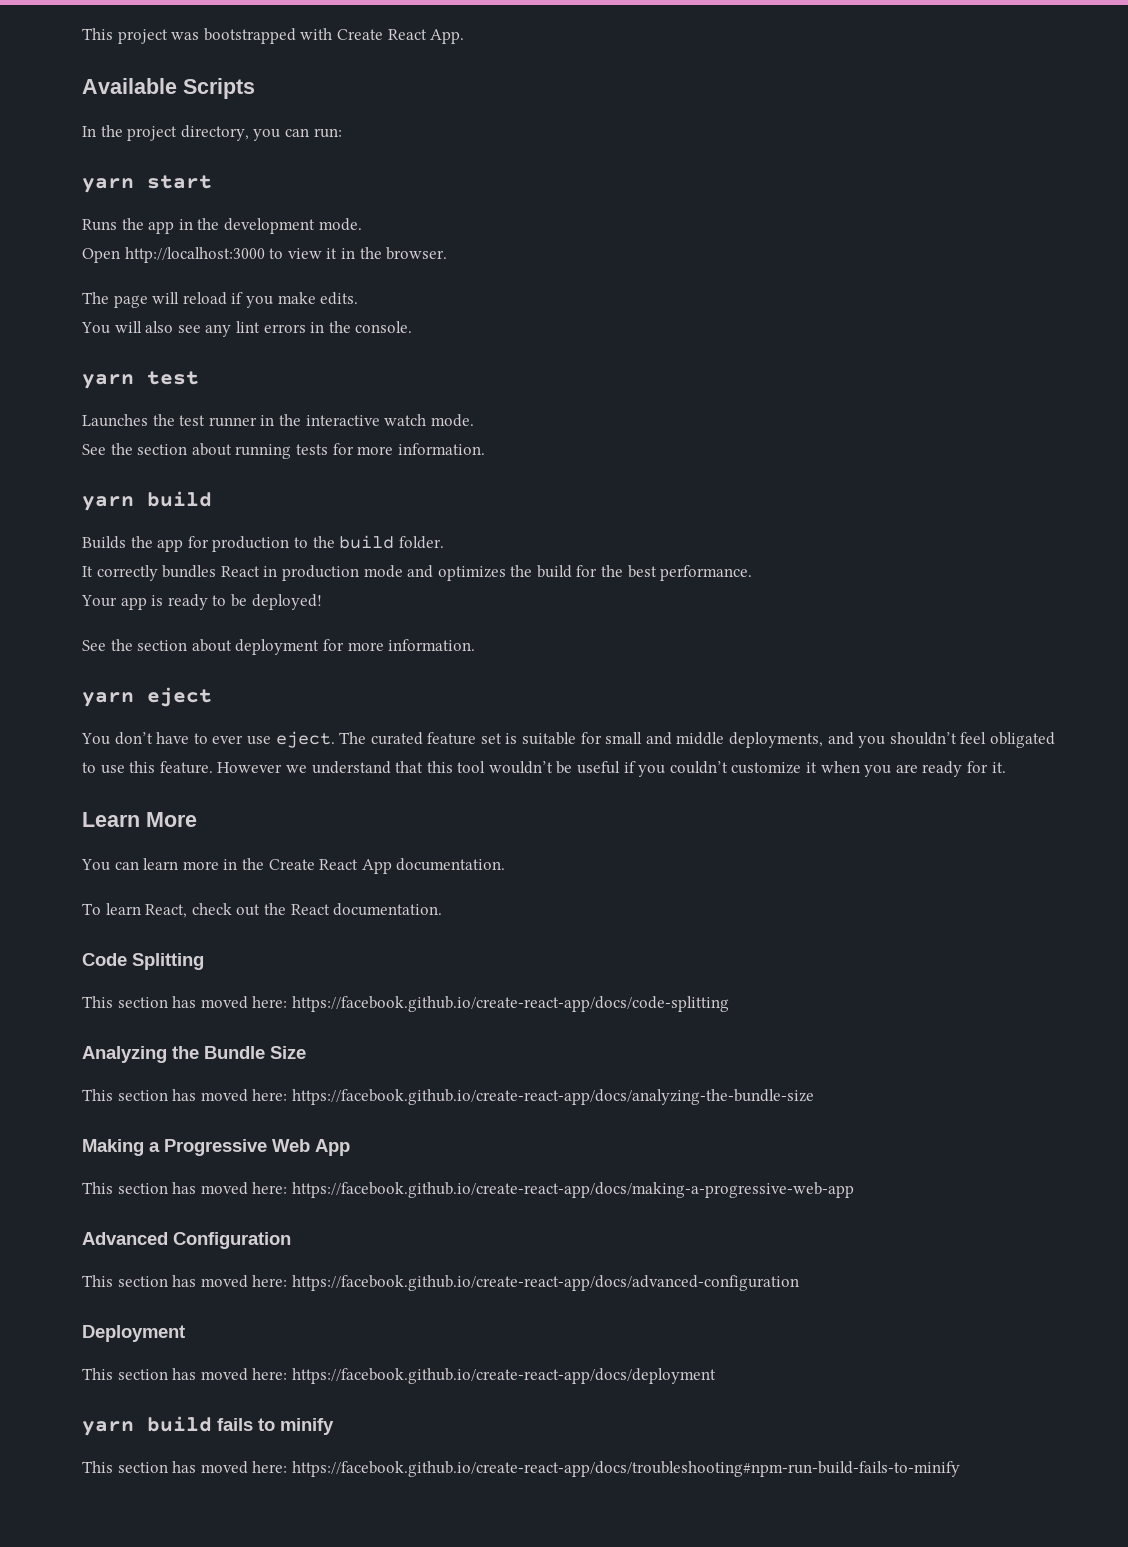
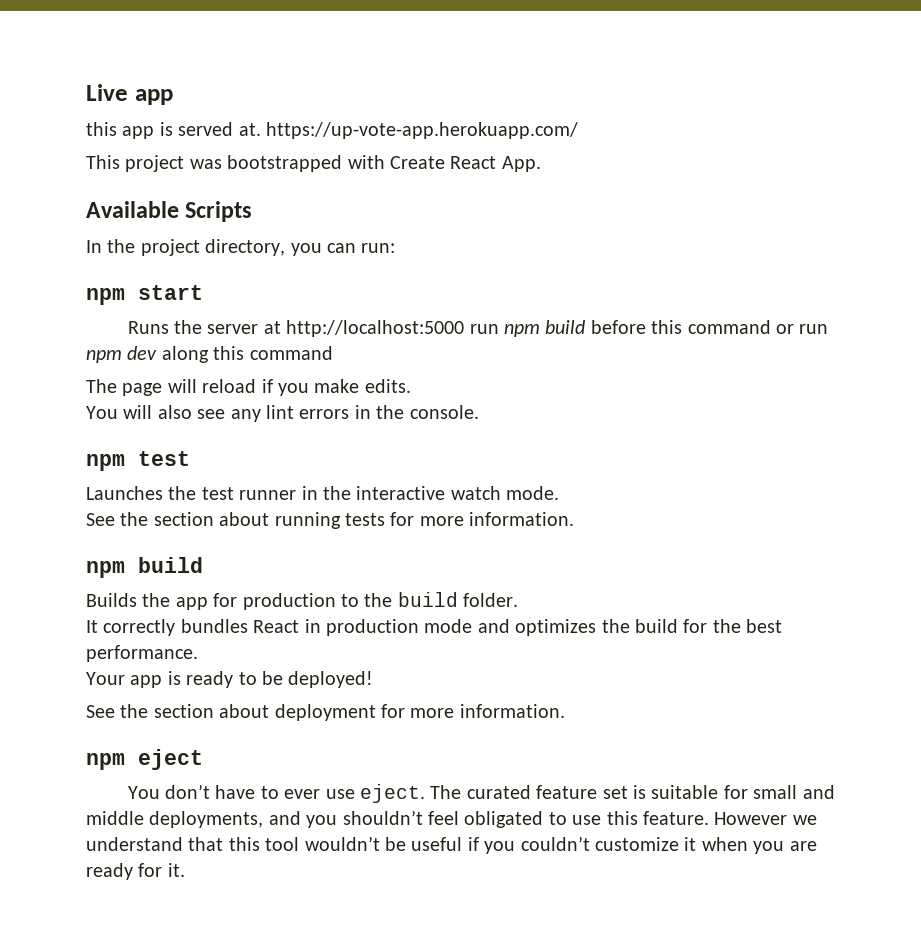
(82, 34) none -> [86,84,173,105] [86,122,578,139] Live app // this app is served at. https://up-vote-app.herokuapp.com/ //
[82,178,134,193] yarn -> [86,288,125,305] npm
[148,218,362,234] [82,247,448,263] app in the development mode. // Open http://localhost:3000 to view it in the browser. -> [207,320,829,337] [86,346,333,363] server at http://localhost:5000 run npm build before this command or run npm dev along this command
[82,374,134,389] yarn -> [86,454,125,471] npm
[82,496,134,511] yarn -> [86,561,125,578] npm
[82,692,134,707] yarn -> [86,753,125,770] npm
[82,812,197,827] [81,858,506,874] [82,903,443,918] [82,953,204,970] [82,996,729,1012] [82,1046,306,1063] [82,1089,814,1105] [82,1139,350,1156] [82,1182,854,1198] [82,1232,291,1249] [82,1275,799,1291] [82,1325,185,1342] [82,1368,716,1384] [82,1416,334,1436] [82,1461,960,1477] // Learn More // You can learn more in the Create React App documentation. // To learn React, check out the React documentation. // Code Splitting // This section has moved here: https://facebook.github.io/create-react-app/docs/code-splitting // Analyzing the Bundle Size // This section has moved here: https://facebook.github.io/create-react-app/docs/analyzing-the-bundle-size // Making a Progressive Web App // This section has moved here: https://facebook.github.io/create-react-app/docs/making-a-progressive-web-app // Advanced Configuration // This section has moved here: https://facebook.github.io/create-react-app/docs/advanced-configuration // Deployment // This section has moved here: https://facebook.github.io/create-react-app/docs/deployment // yarn build fails to minify // This section has moved here: https://facebook.github.io/create-react-app/docs/troubleshooting#npm-run-build-fails-to-minify -> (185, 870) none

